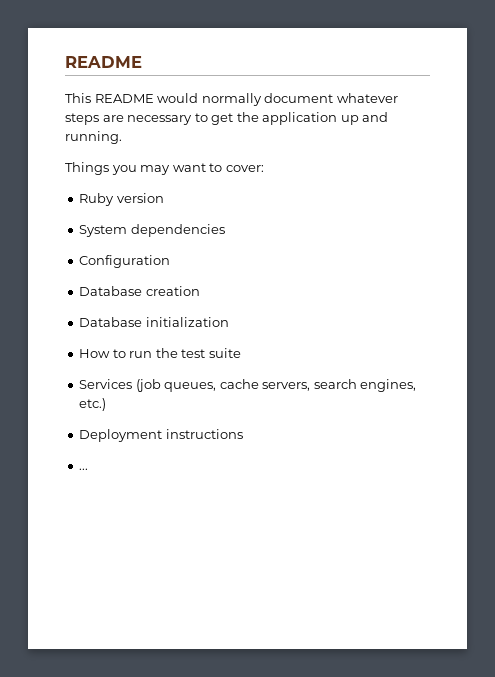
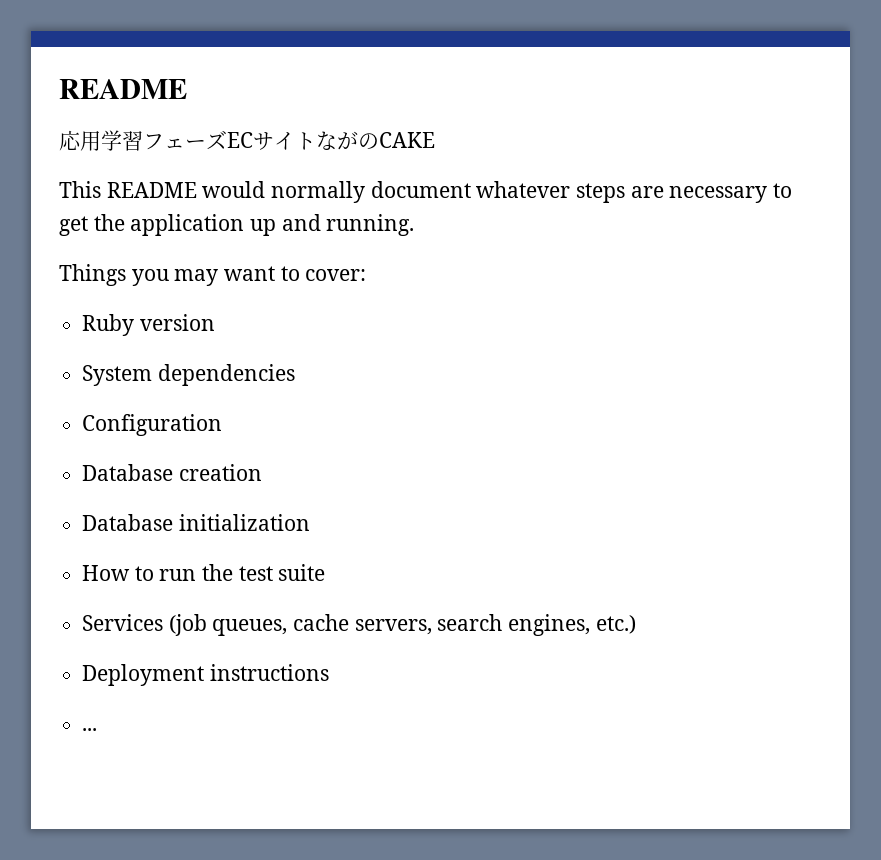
[65,56,142,68] README -> [59,79,187,99] [59,130,435,151] README // 応用学習フェーズECサイトながのCAKE

